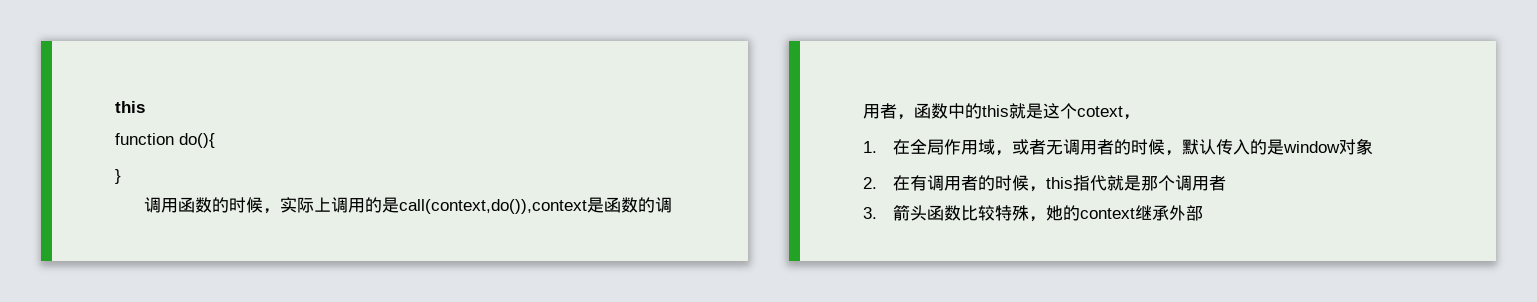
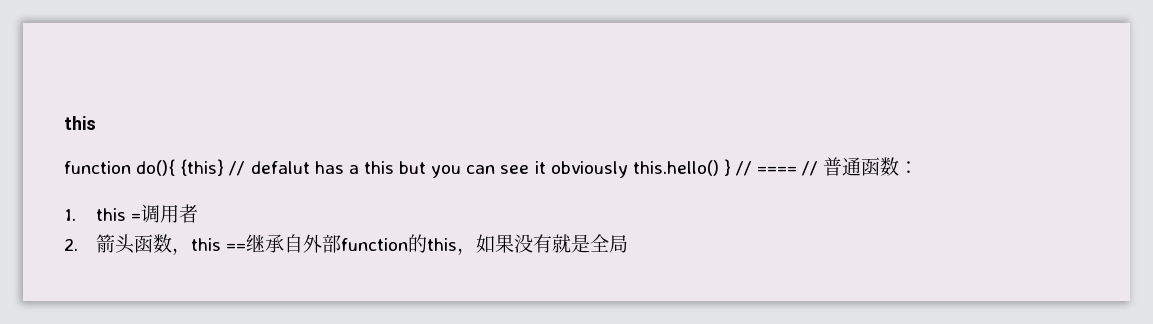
[115,169,121,184] [143,197,672,214] [863,103,1140,120] [863,138,1374,156] [863,175,1176,192] // } // 调用函数的时候，实际上调用的是call(context,do()),context是函数的调用者，函数中的this就是这个cotext， // 1.在全局作用域，或者无调用者的时候，默认传入的是window对象 // 2.在有调用者的时候，this指代就是那个 -> [180,157,919,178] [64,208,142,221] {this} // defalut has a this but you can see it obviously this.hello() } // ==== // 普通函数： // 1. this =
[863,207,877,219] 3. -> [64,238,78,251] 2.
[961,205,1204,222] 比较特殊，她的context继承外部 -> [171,234,629,255] ，this ==继承自外部function的this，如果没有就是全局

